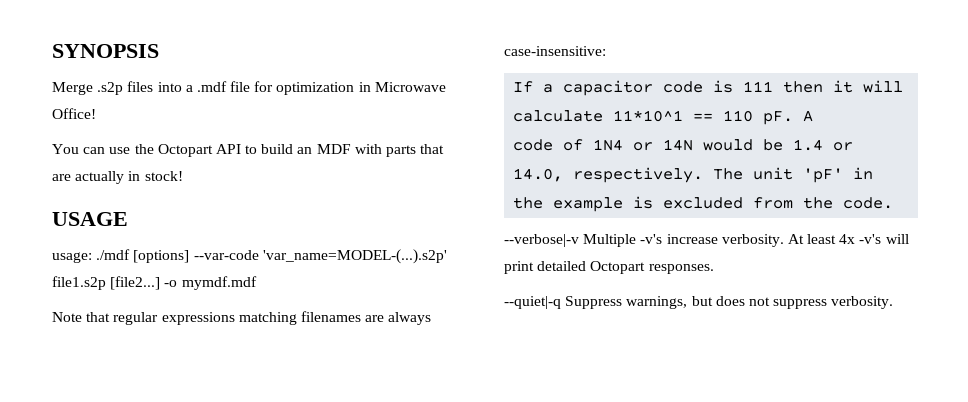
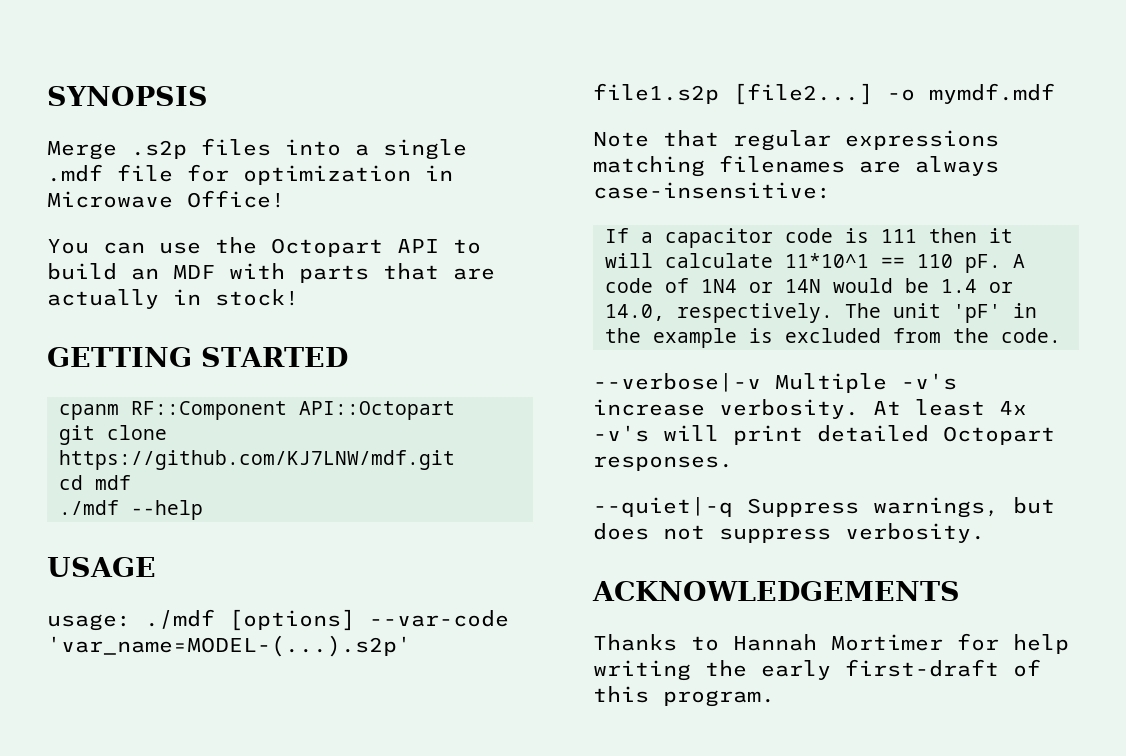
(193, 88) none -> [383,139,467,160] single
(183, 176) none -> [47,347,348,367] [59,401,455,420] [59,425,167,445] [59,450,455,470] [59,475,131,490] [59,500,203,520] // GETTING STARTED // cpanm RF::Component API::Octopart // git clone https://github.com/KJ7LNW/mdf.git // cd mdf // ./mdf --help
(894, 302) none -> [592,581,960,601] [593,633,1069,654] [593,659,1041,681] [593,686,775,707] // ACKNOWLEDGEMENTS // Thanks to Hannah Mortimer for help writing the early first-draft of this program.

